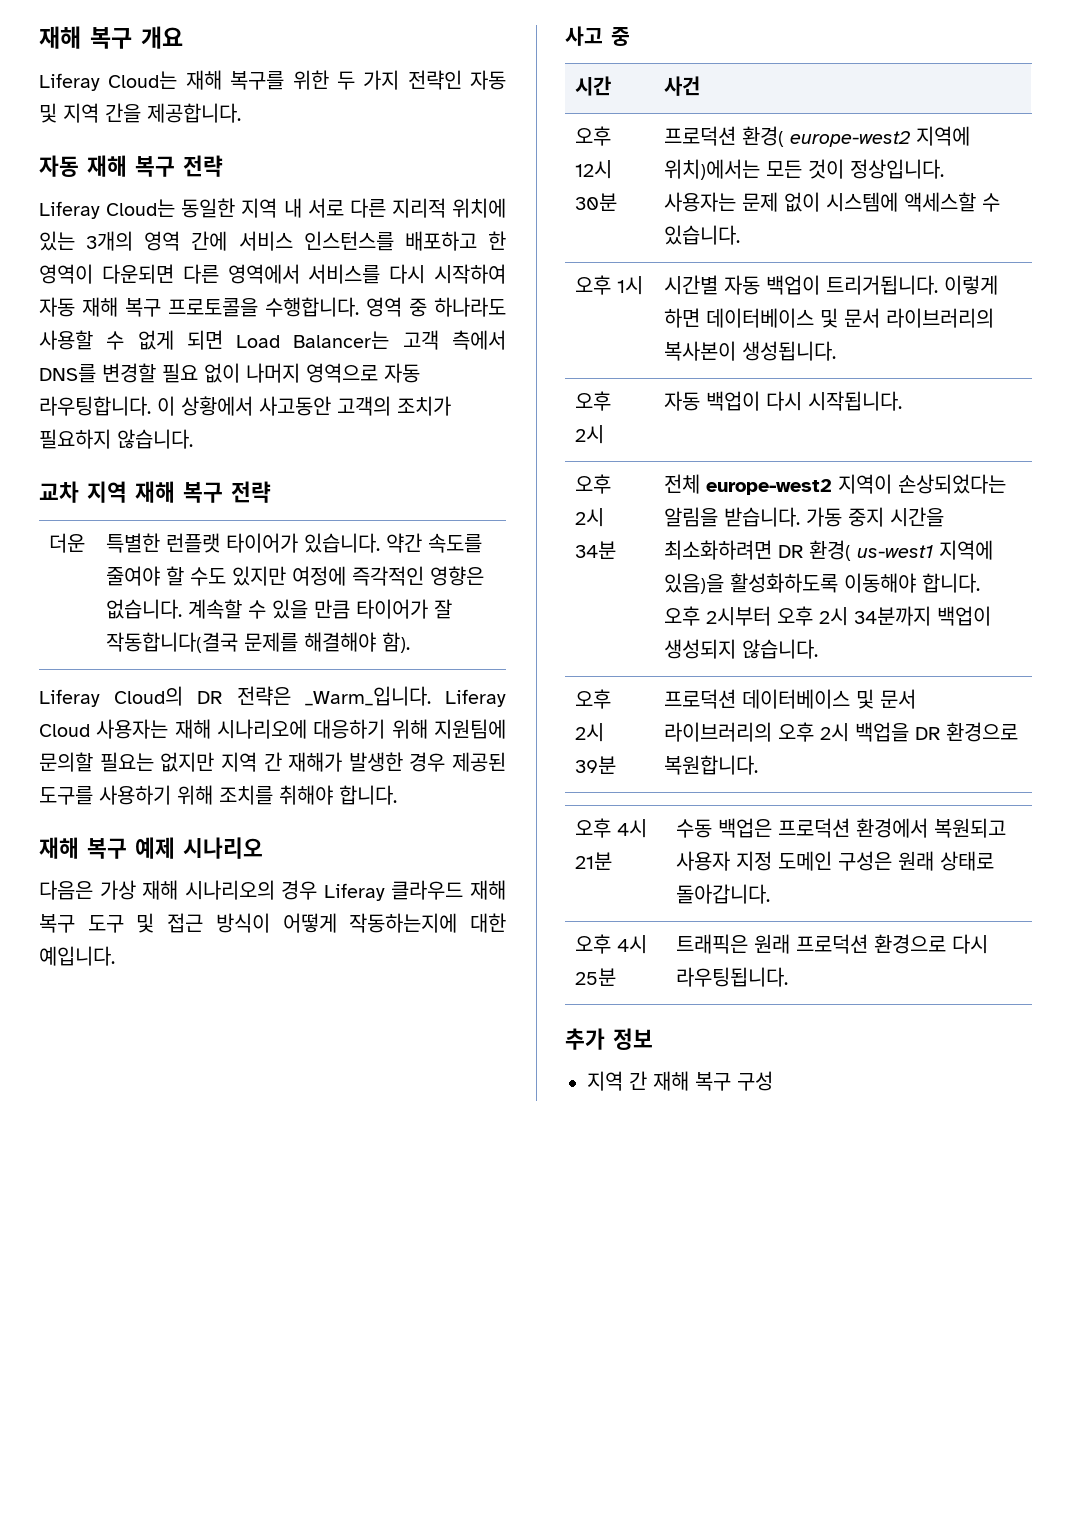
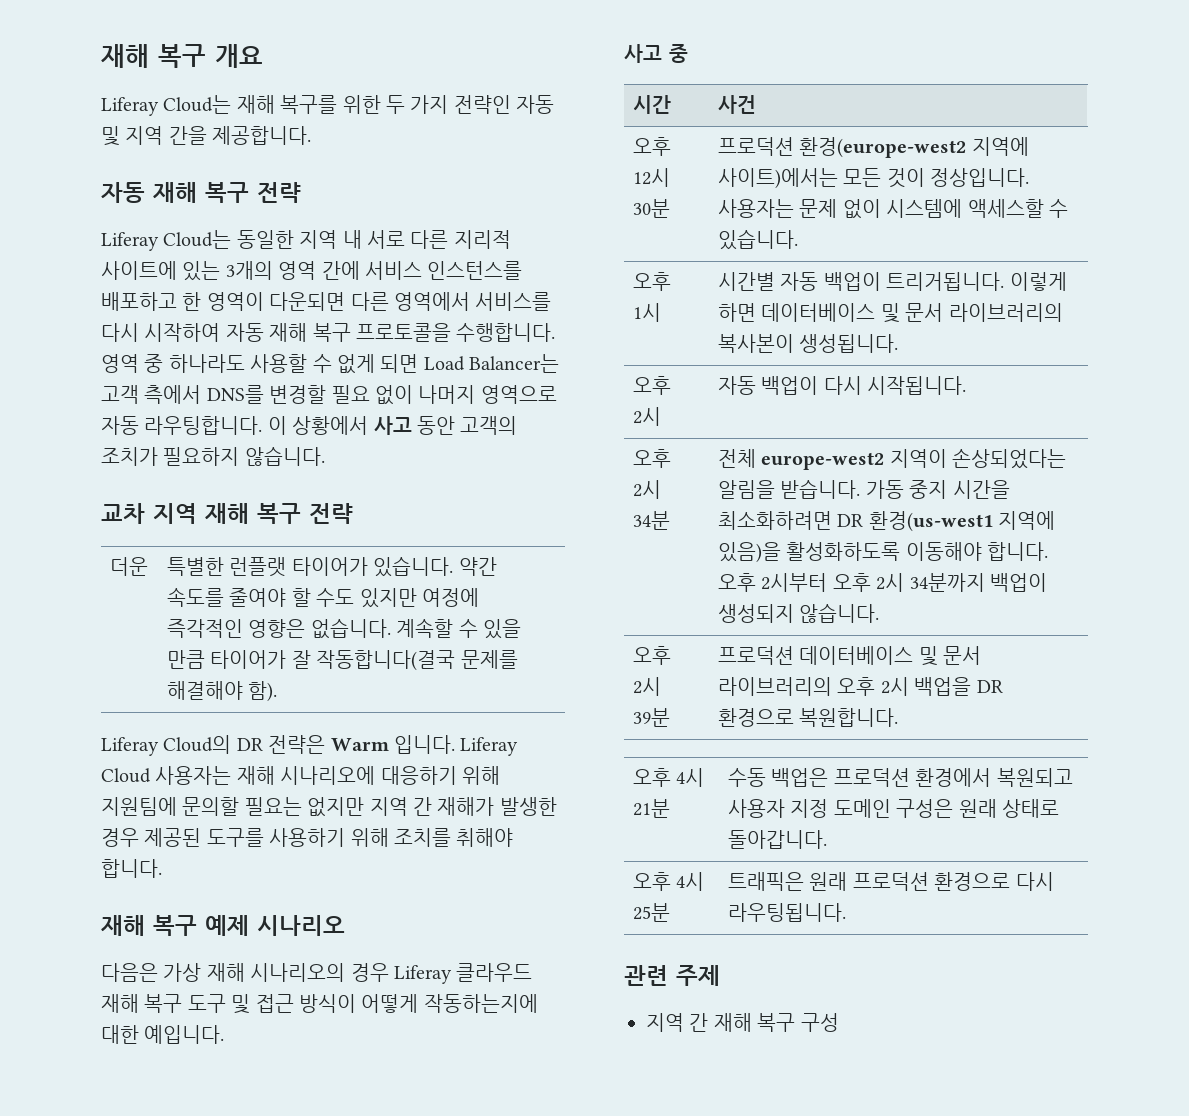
[452,198,506,218] 위치에 -> [101,261,177,280] 사이트에
[259,396,331,416] 사고동안 -> [373,416,455,435] 사고 동안
[304,686,431,706] _Warm_입니다. -> [330,735,455,754] Warm 입니다.
[742,126,971,147] [664,159,761,180] 환경( europe-west2 지역에 위치)에서는 -> [799,137,1029,158] [718,168,839,189] 환경(europe-west2 지역에 사이트)에서는
[809,540,934,561] 환경( us-west1 -> [868,511,993,532] 환경(us-west1
[565,1028,653,1050] 추가 정보 -> [624,965,720,986] 관련 주제

